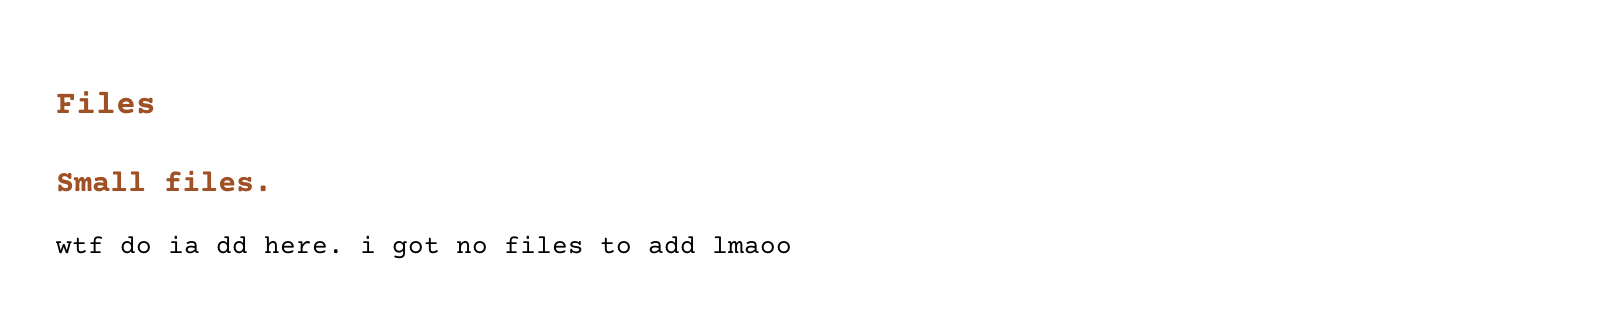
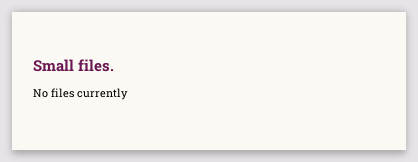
[56,91,156,114] Files // -> (33, 65) none
[55,235,792,259] wtf do ia dd here. i got no files to add lmaoo -> [33,88,128,100] No files currently

